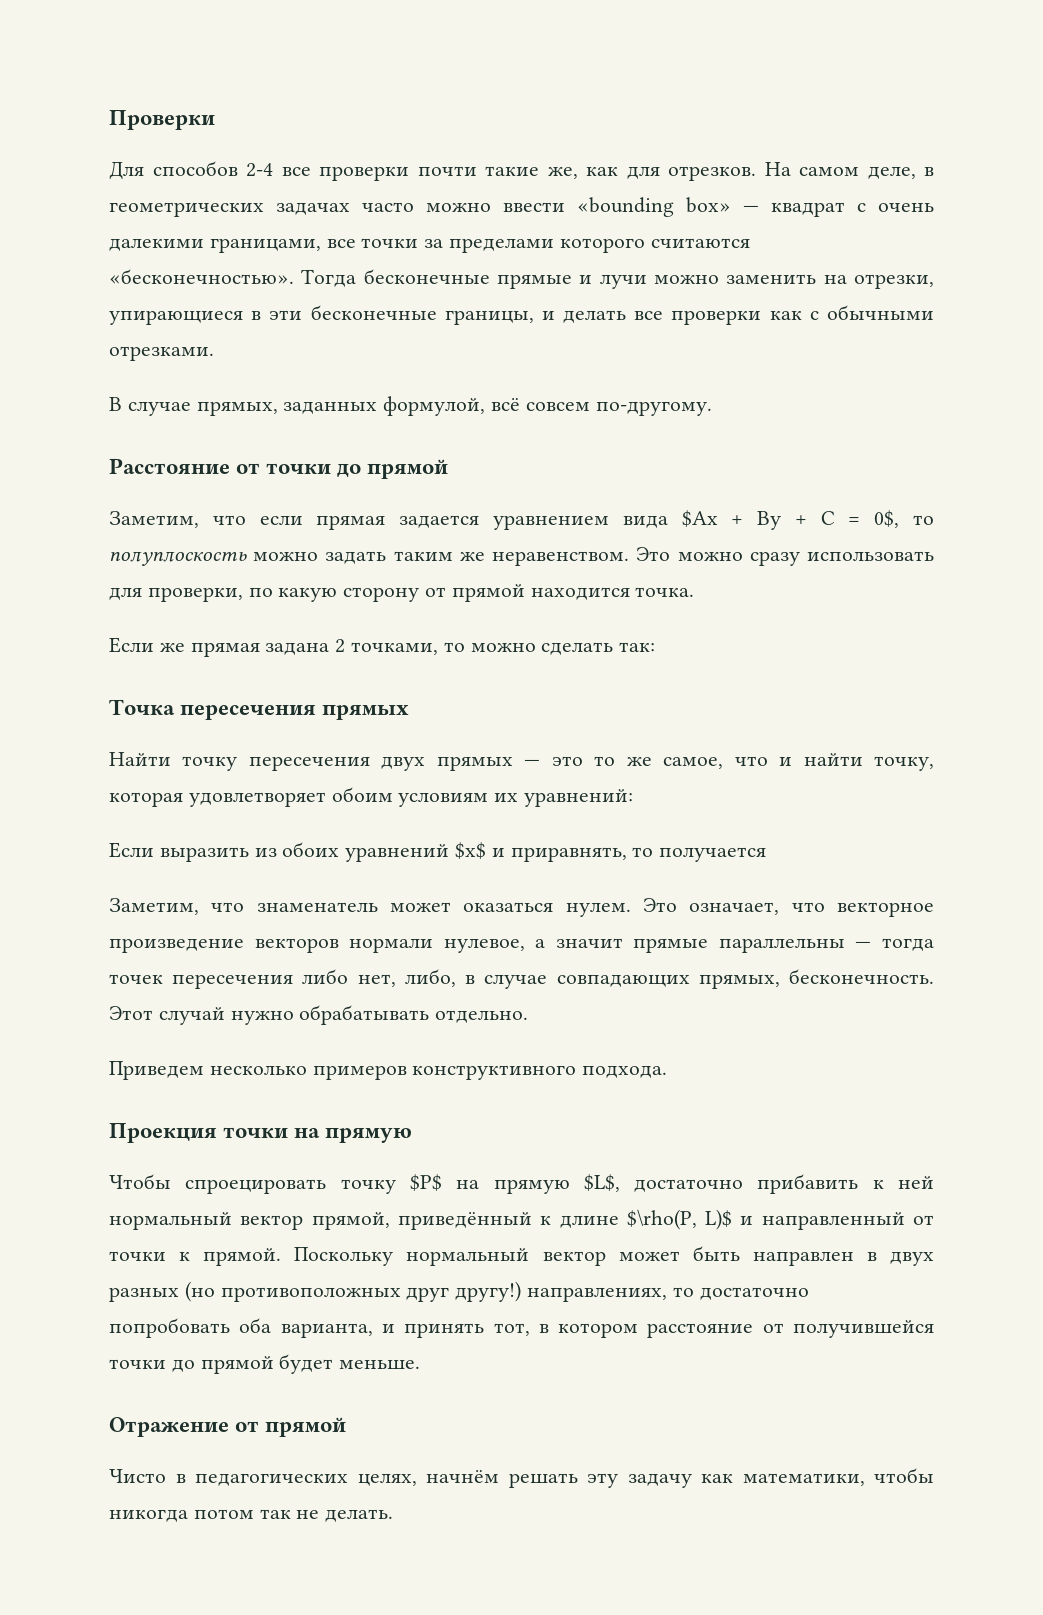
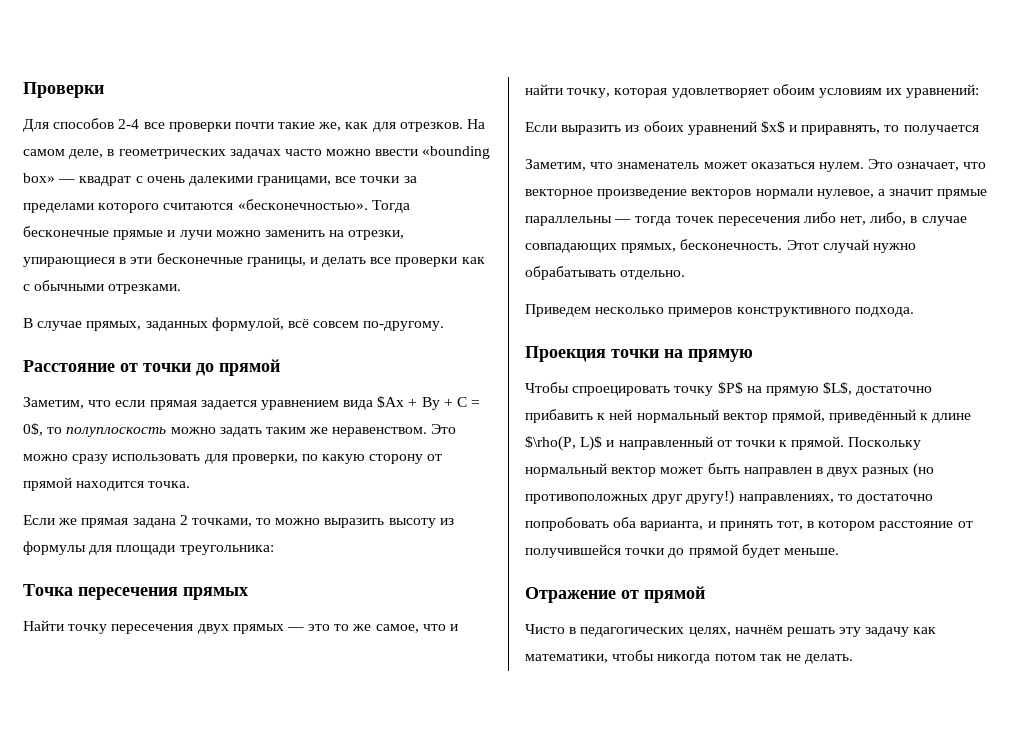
[541,642,656,655] сделать так: -> [324,518,454,528] [23,541,274,555] выразить высоту из формулы для площади треугольника:

